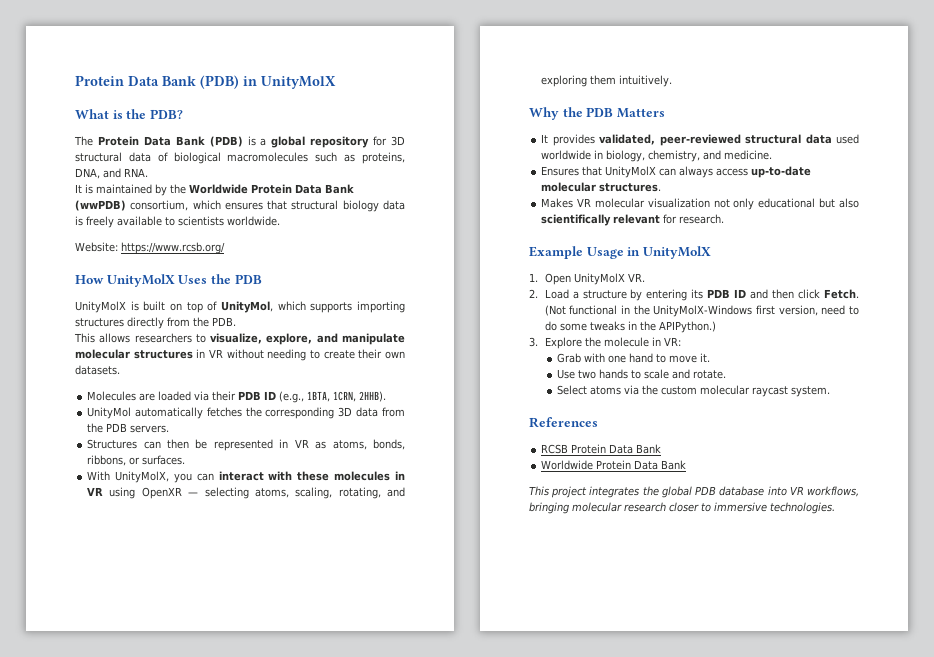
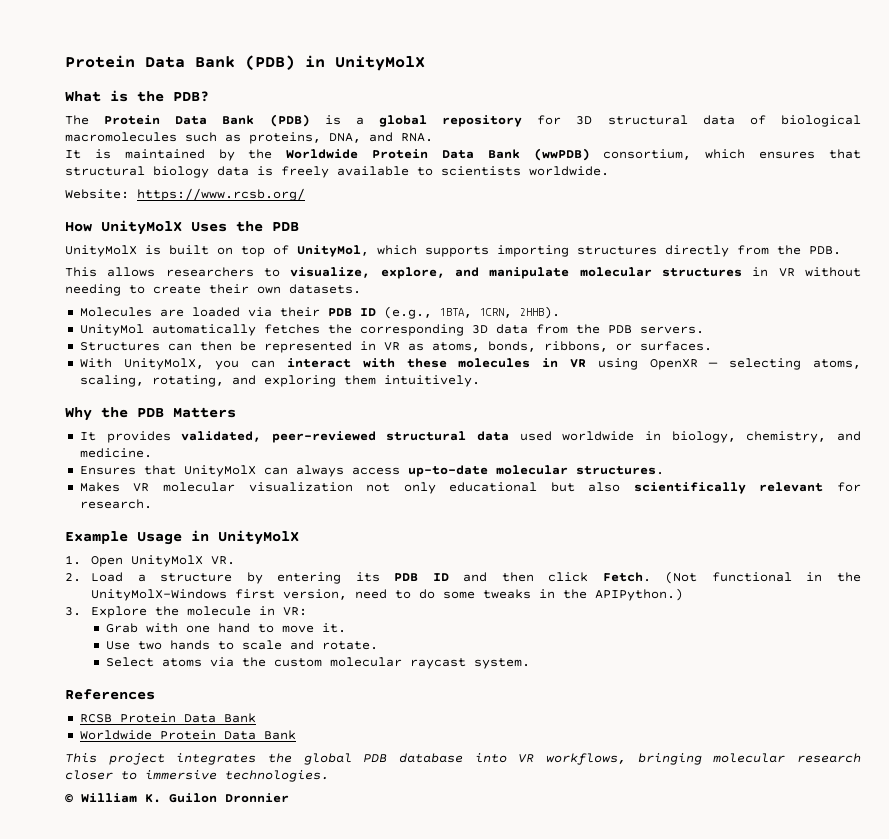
(835, 508) none -> [65,793,289,803] // © William K. Guilon Dronnier

